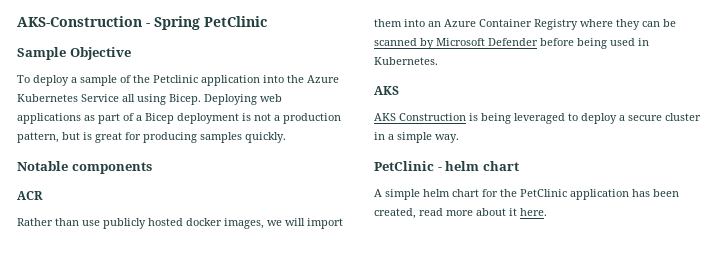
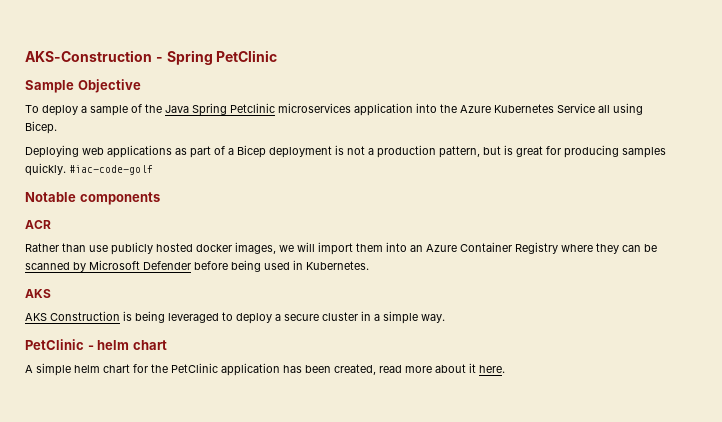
[153,75,198,83] Petclinic -> [165,103,351,116] Java Spring Petclinic microservices
(201, 99) none -> (57, 127) //
(286, 137) none -> [69,165,153,175] #iac-code-golf

